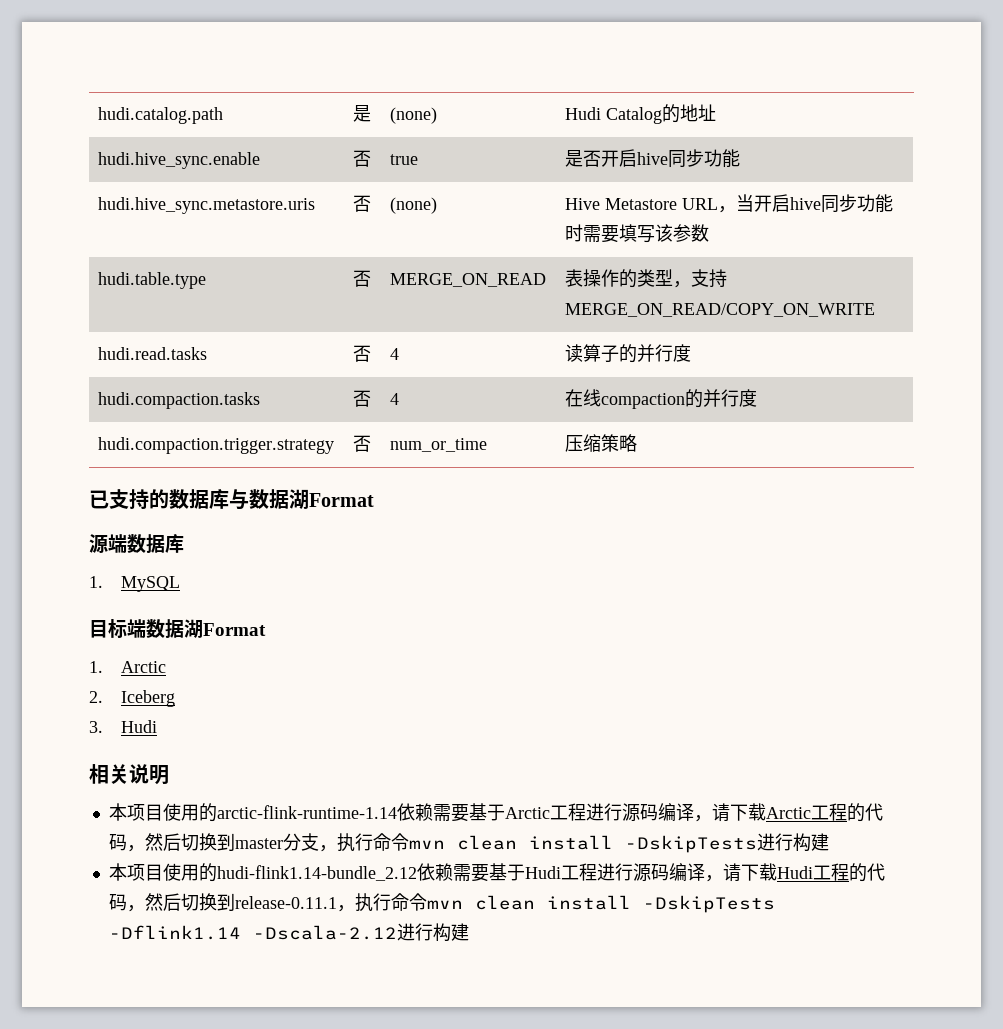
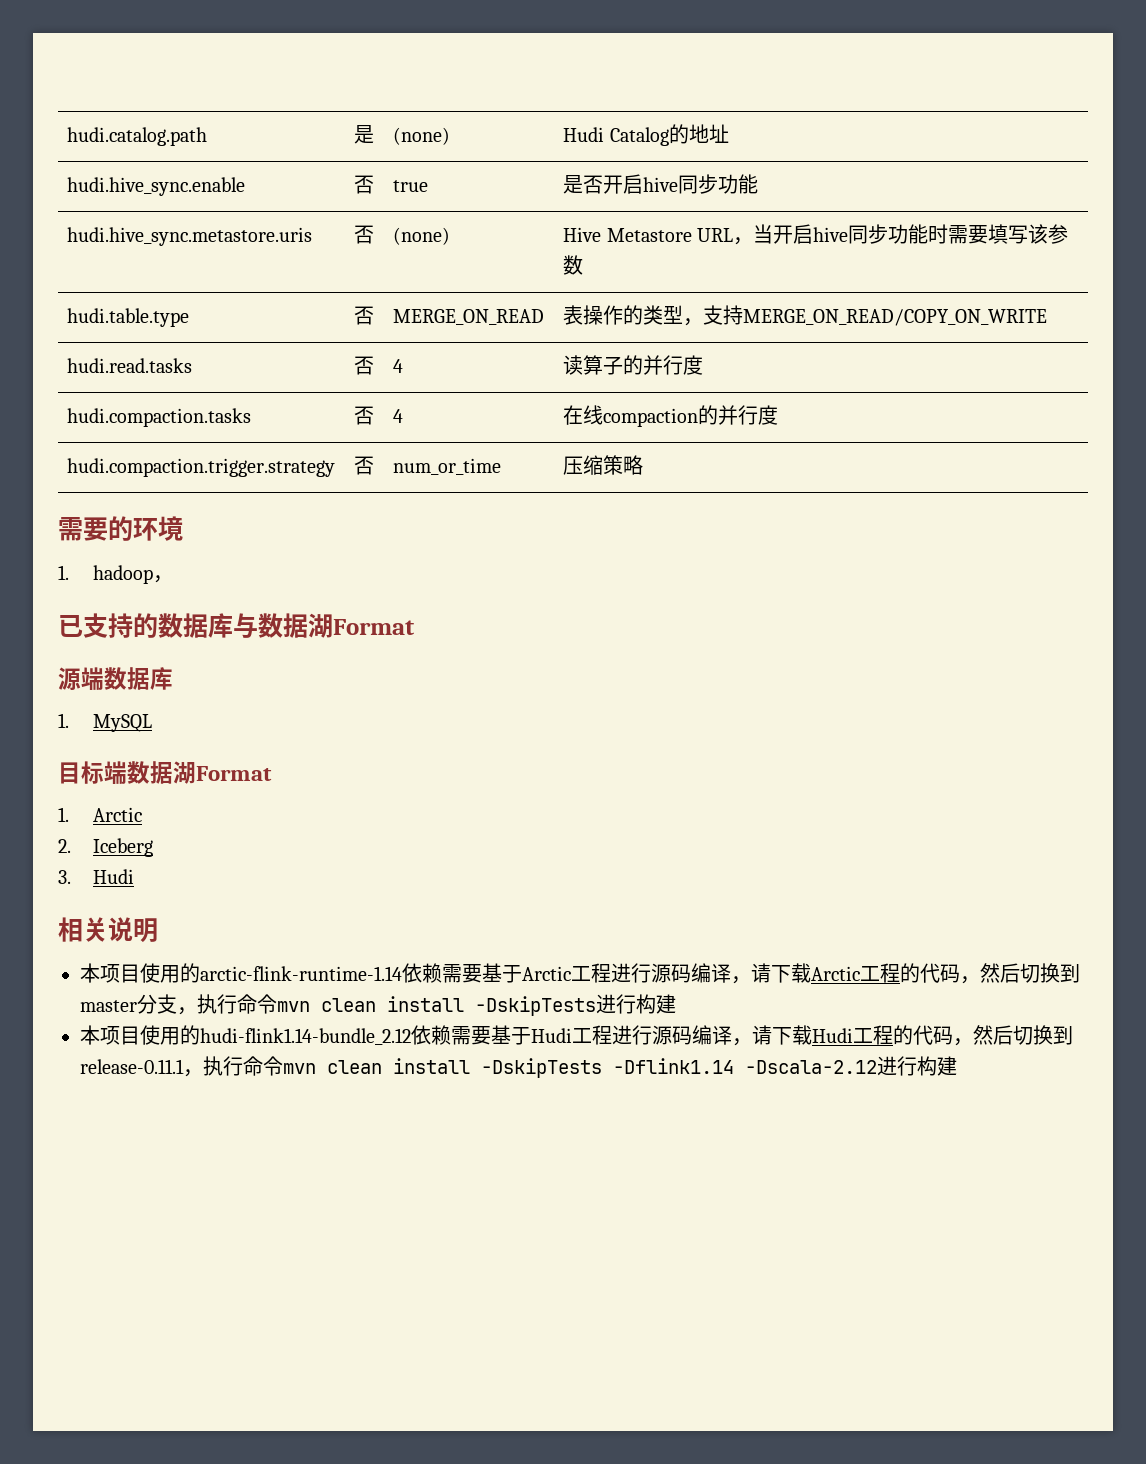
(638, 443) none -> [58,516,183,541] [58,565,173,584] // 需要的环境 // 1. hadoop，

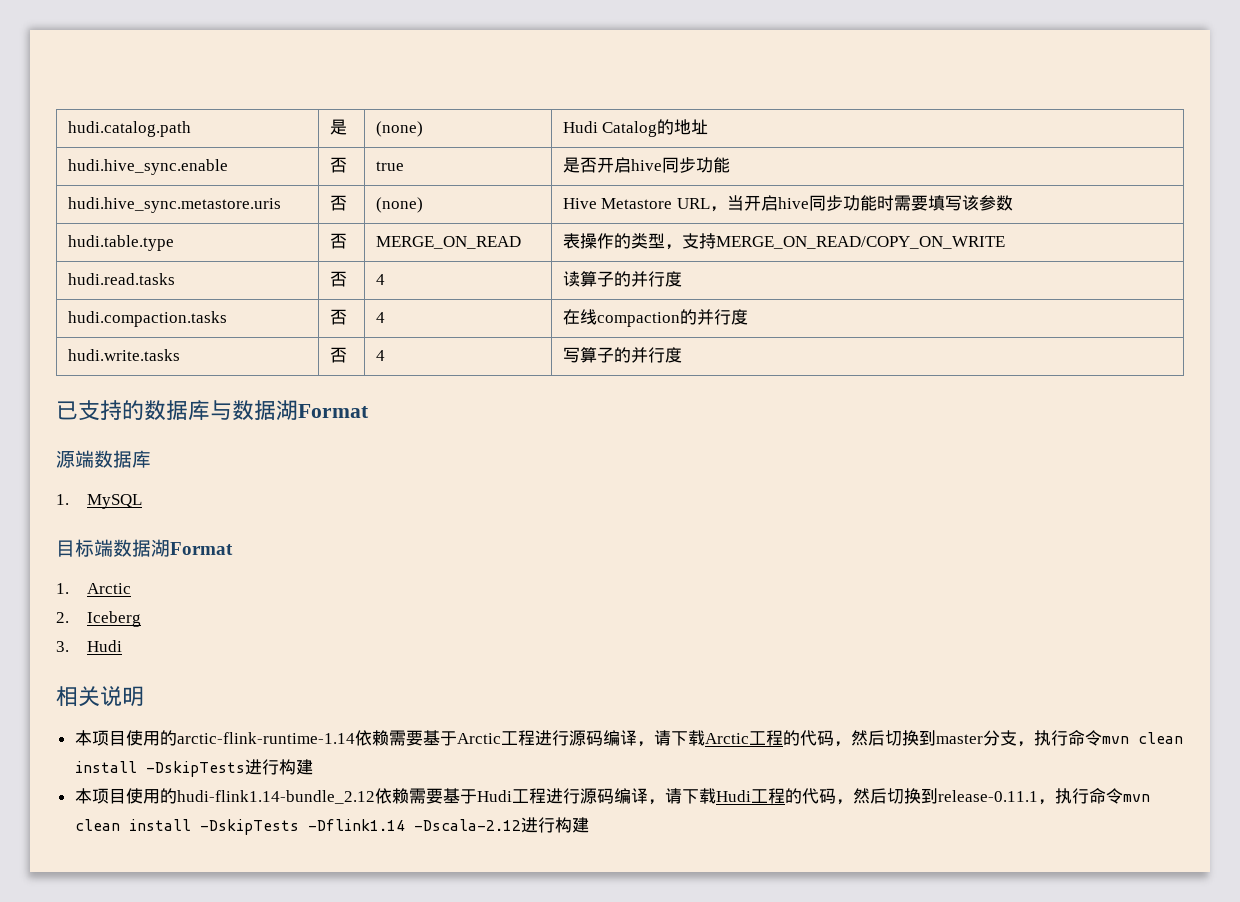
[67,458,336,477] [354,456,375,475] [393,458,502,475] [563,455,644,475] [58,516,183,541] [58,565,173,584] hudi.compaction.trigger.strategy | 否 | num_or_time | 压缩策略 // 需要的环境 // 1. hadoop， -> [67,349,180,361] [329,347,347,363] [375,350,385,361] [562,347,682,363] hudi.write.tasks | 否 | 4 | 写算子的并行度

